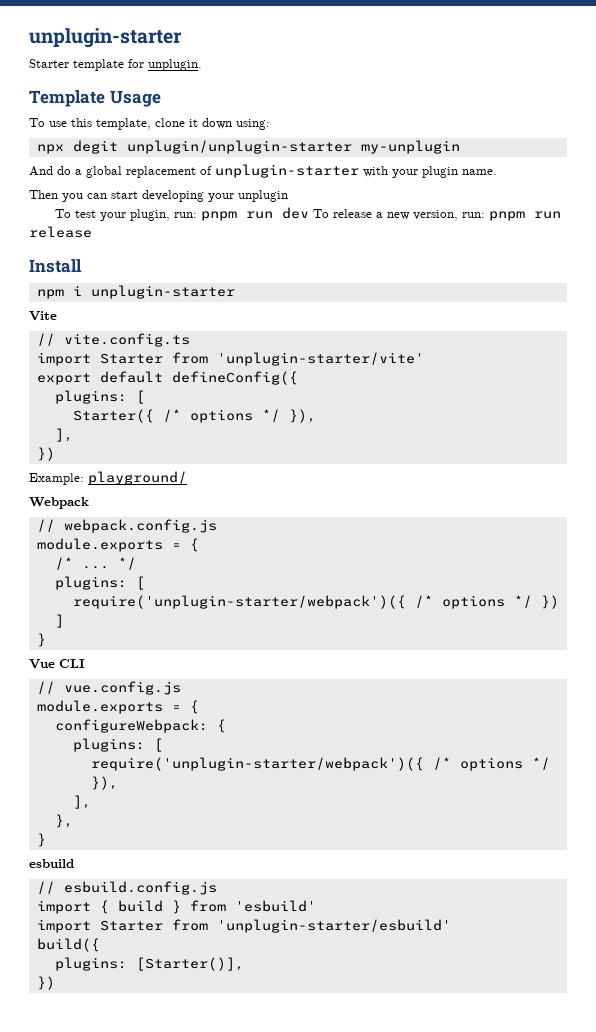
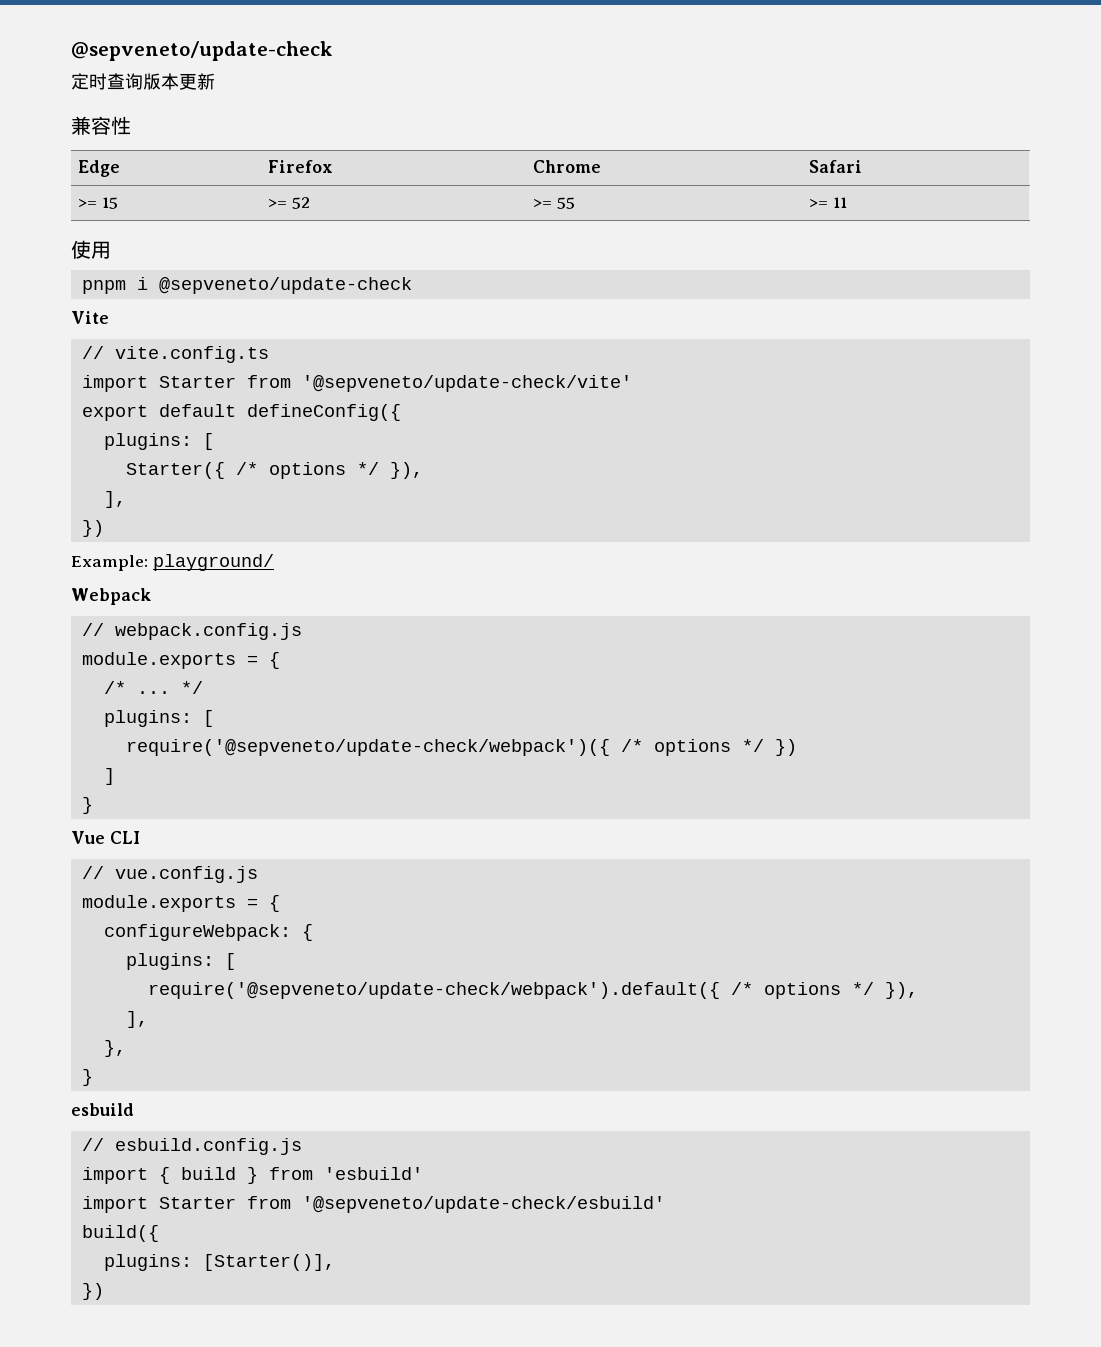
[29,28,182,48] [29,59,202,71] [29,90,161,107] [29,118,270,130] [36,140,460,154] [29,164,497,178] [29,190,288,202] [54,207,561,221] [29,226,92,238] [29,259,82,273] [36,285,235,299] unplugin-starter // Starter template for unplugin. // Template Usage // To use this template, clone it down using: // npx degit unplugin/unplugin-starter my-unplugin // And do a global replacement of unplugin-starter with your plugin name. // Then you can start developing your unplugin // To test your plugin, run: pnpm run dev To release a new version, run: pnpm run release // Install // npm i unplugin-starter -> [71,41,333,61] [71,73,215,90] [71,116,131,135] [78,160,121,177] [268,160,334,173] [533,160,602,173] [809,160,863,173] [78,197,119,209] [268,197,311,209] [533,197,576,209] [809,197,848,208] [71,240,111,259] [81,277,412,294] @sepveneto/update-check // 定时查询版本更新 // 兼容性 // Edge | Firefox | Chrome | Safari // >= 15 | >= 52 | >= 55 | >= 11 // 使用 // pnpm i @sepveneto/update-check
[216,352,424,366] 'unplugin-starter/vite' -> [301,375,632,392] '@sepveneto/update-check/vite'
[72,595,406,609] require('unplugin-starter/webpack')({ -> [125,739,610,756] require('@sepveneto/update-check/webpack')({
[90,757,424,771] require('unplugin-starter/webpack')({ -> [147,982,720,999] require('@sepveneto/update-check/webpack').default({
[216,919,451,933] 'unplugin-starter/esbuild' -> [301,1196,665,1213] '@sepveneto/update-check/esbuild'

